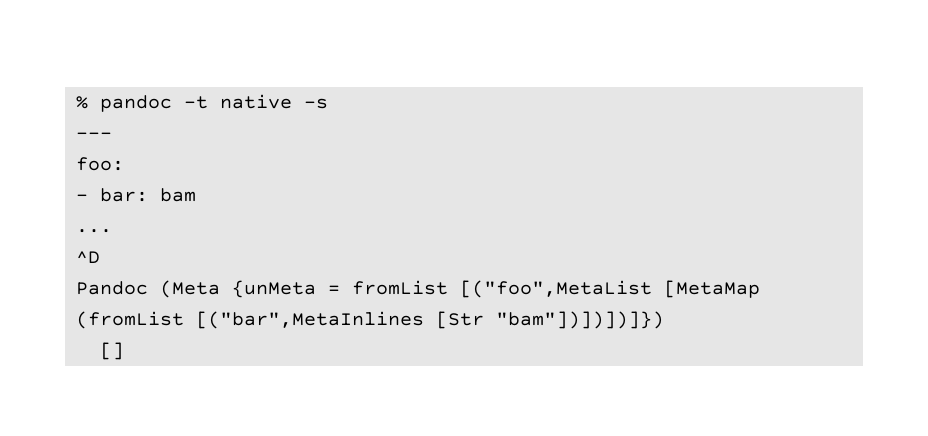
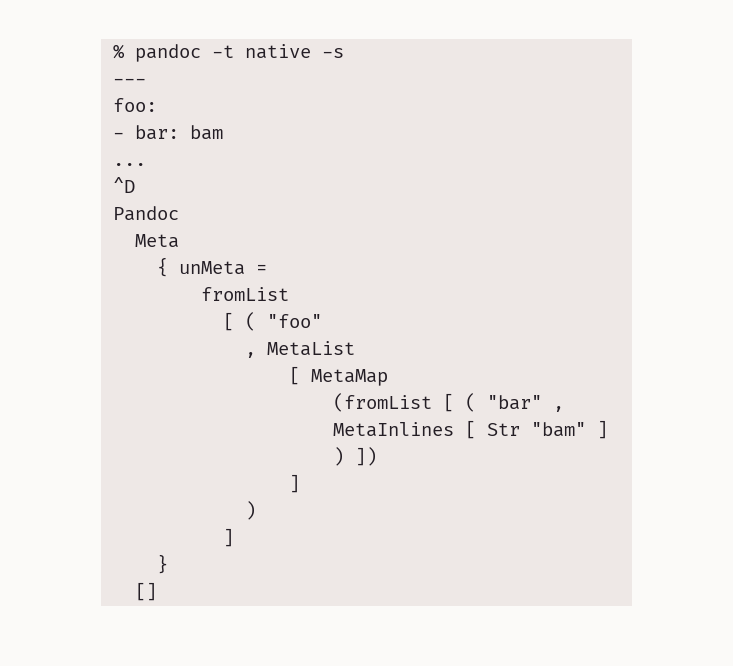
[159,280,316,298] (Meta {unMeta -> [134,234,179,248] [156,257,245,277] // Meta // { unMeta
(340, 289) none -> (267, 269) //
[459,280,760,298] [75,311,664,329] [("foo",MetaList [MetaMap (fromList [("bar",MetaInlines [Str "bam"])])])]}) -> [222,312,322,331] [244,341,355,358] [288,366,388,386] [332,393,564,412] [332,420,608,439] [332,447,377,466] [288,474,300,493] [244,501,256,520] [222,528,234,547] [156,554,168,574] // [ ( "foo" // , MetaList // [ MetaMap // (fromList [ ( "bar" , MetaInlines [ Str "bam" ] ) ]) // ] // ) // ] // }

